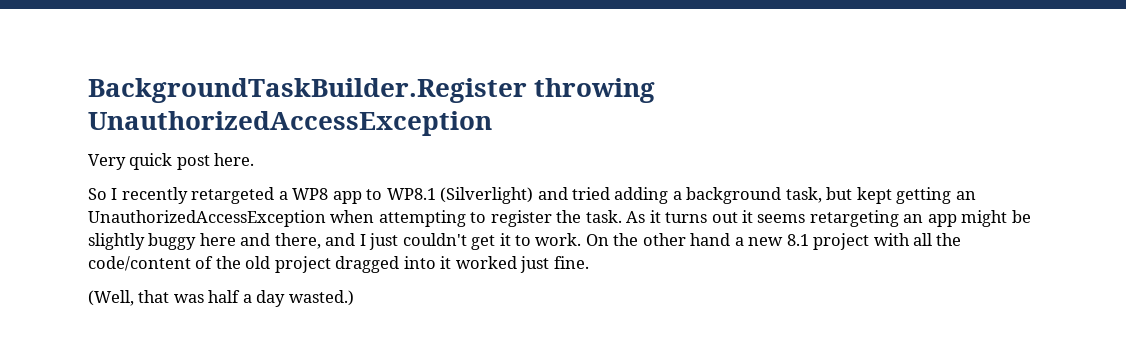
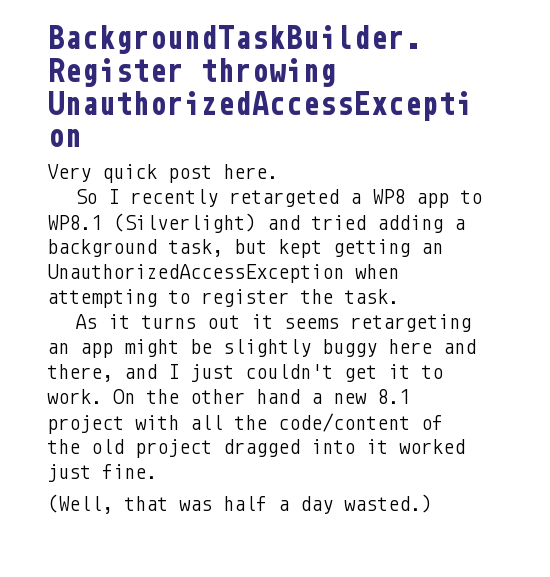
(622, 216) none -> (399, 296) //

